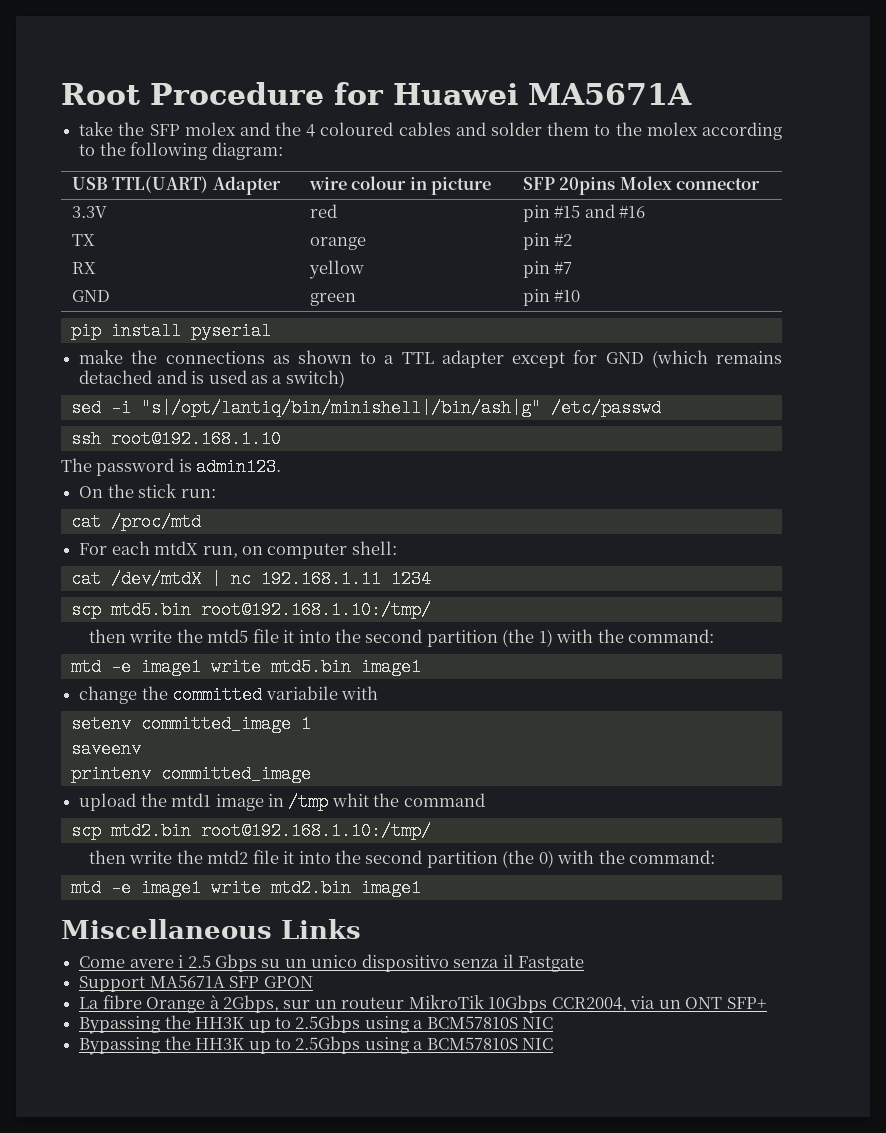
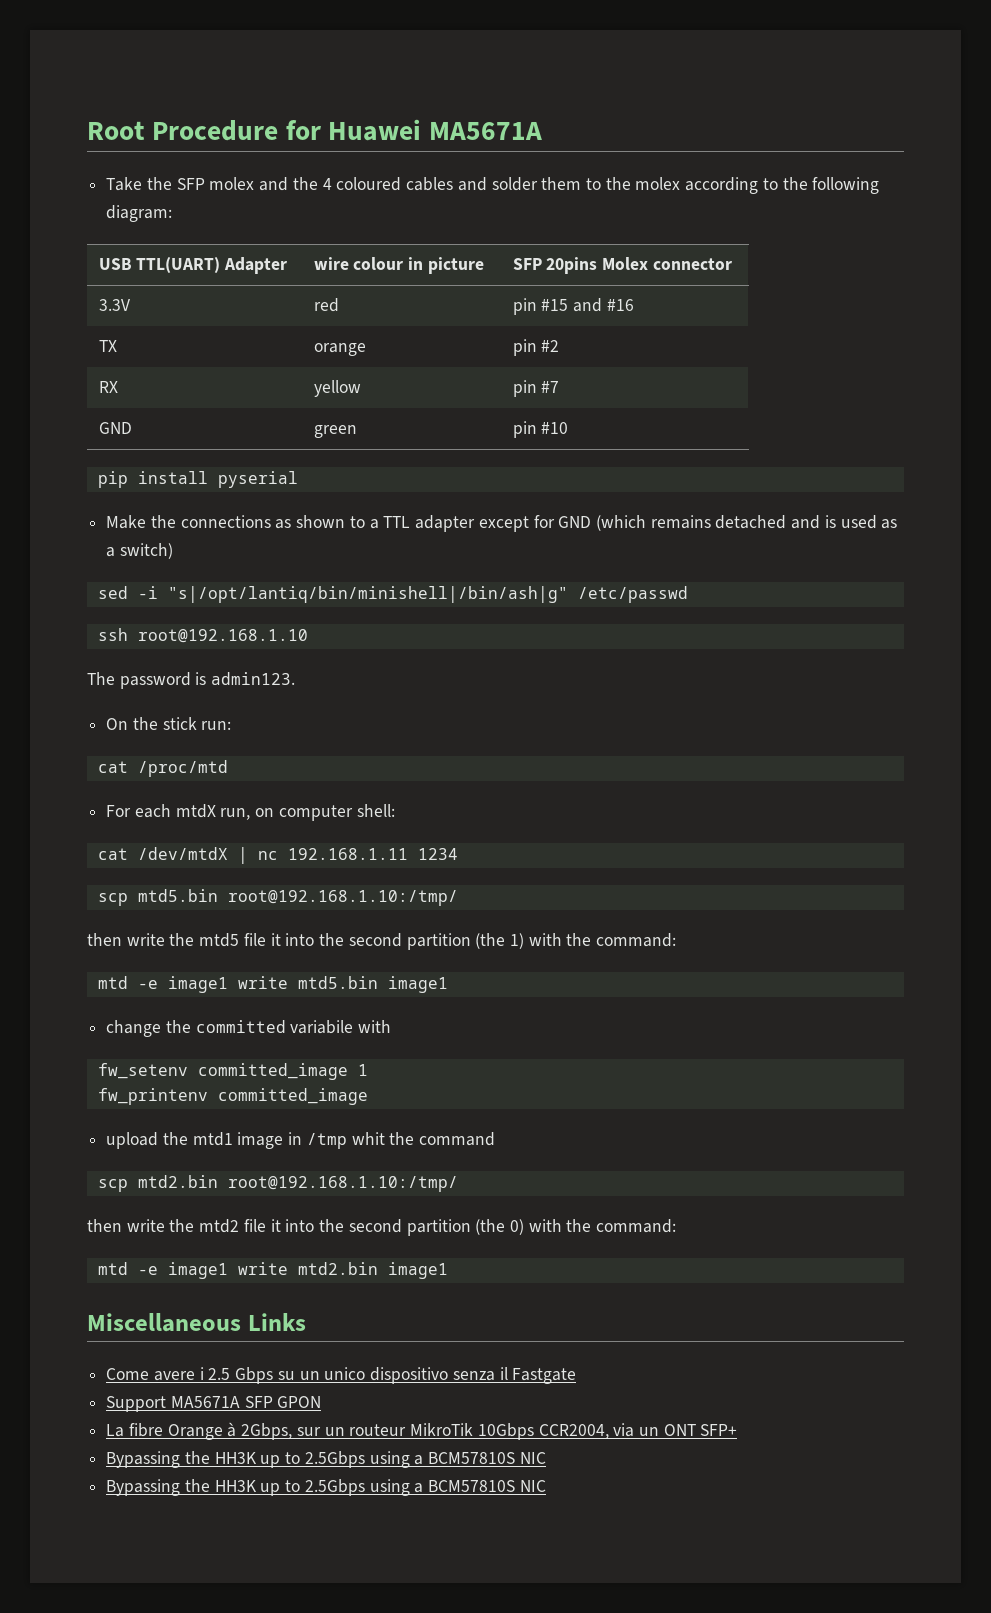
[79,122,114,136] take -> [106,177,143,191] Take
[79,350,124,364] make -> [106,515,147,529] Make
[70,715,131,733] setenv -> [97,1063,188,1079] fw_setenv
[70,740,141,758] [70,765,151,783] saveenv // printenv -> [97,1088,208,1105] fw_printenv

